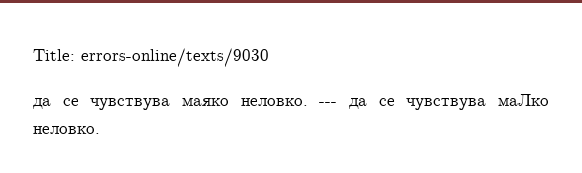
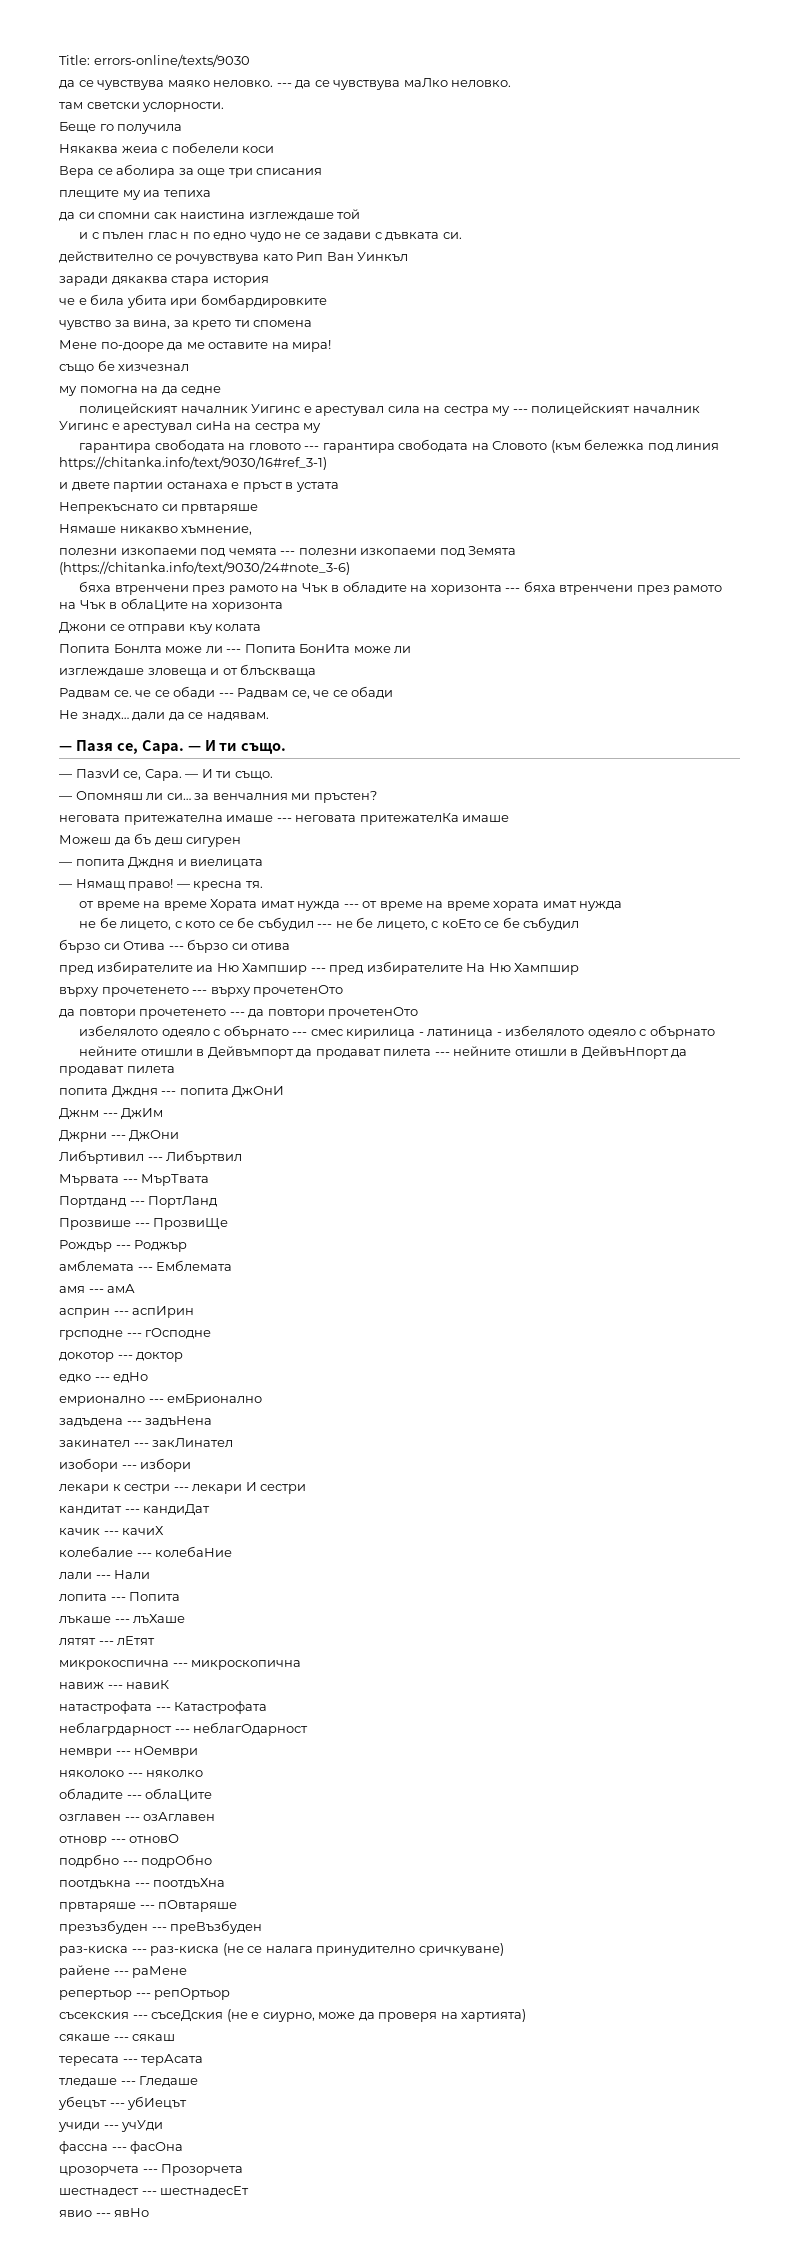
(100, 130) none -> [59,102,225,112] [59,122,183,134] [59,142,275,153] [59,164,323,178] [59,190,211,200] [59,209,361,221] [79,232,462,242] [59,251,409,264] [59,276,269,286] [59,294,327,308] [59,320,313,330] [59,340,332,352] [59,360,190,373] [59,386,222,396] [79,403,700,416] [59,421,322,433] [79,439,720,453] [59,456,327,470] [59,482,339,492] [59,502,259,514] [59,524,253,535] [59,546,517,557] [59,561,350,575] [79,581,723,595] [59,598,283,612] [59,622,262,634] [59,644,412,653] [59,664,317,677] [59,686,394,699] [59,710,269,721] [59,740,287,754] [59,769,273,781] [59,791,377,803] [59,813,510,825] [59,833,242,847] [59,857,264,869] [59,879,263,891] [79,899,623,911] [79,917,580,931] [59,939,291,953] [59,961,580,975] [59,985,344,997] [59,1007,419,1019] [79,1025,715,1039] [79,1046,688,1059] [59,1066,175,1076] [59,1086,285,1098] [59,1108,164,1120] [59,1130,180,1142] [59,1150,243,1164] [59,1174,210,1186] [59,1196,218,1208] [59,1218,229,1230] [59,1240,188,1252] [59,1260,233,1271] [59,1284,136,1293] [59,1306,195,1318] [59,1328,212,1340] [59,1352,184,1362] [59,1372,149,1383] [59,1394,263,1406] [59,1416,213,1427] [59,1438,234,1447] [59,1458,192,1472] [59,1482,307,1494] [59,1504,211,1516] [59,1526,165,1535] [59,1546,233,1557] [59,1570,151,1579] [59,1592,181,1601] [59,1614,186,1623] [59,1636,156,1645] [59,1660,302,1670] [59,1680,170,1689] [59,1701,268,1714] [59,1722,309,1736] [59,1746,199,1758] [59,1770,204,1777] [59,1788,213,1802] [59,1812,216,1821] [59,1834,180,1846] [59,1854,213,1868] [59,1878,226,1889] [59,1900,238,1912] [59,1920,263,1934] [59,1943,504,1956] [59,1965,188,1978] [59,1988,231,2000] [59,2009,527,2022] [59,2034,176,2041] [59,2054,204,2066] [59,2076,199,2087] [58,2096,188,2110] [58,2120,164,2132] [59,2141,184,2154] [59,2164,244,2176] [59,2186,250,2197] [59,2208,150,2217] // там светски услорности. // Беще го получила // Някаква жеиа с побелели коси // Вера се аболира за още три списания // плещите му иа тепиха // да си спомни сак наистина изглеждаше той // и с пълен глас н по едно чудо не се задави с дъвката си. // действително се pочувствува като Рип Ван Уинкъл // заради дякаква стара история // че е била убита ири бомбардировките // чувство за вина, за крето ти спомена // Мене по-дооре да ме оставите на мира! // също бе хизчезнал // му помогна на да седне // полицейският началник Уигинс е арестувал сила на сестра му --- полицейският началник Уигинс е арестувал сиНа на сестра му // гарантира свободата на гловото --- гарантира свободата на Словото (към бележка под линия https://chitanka.info/text/9030/16#ref_3-1) // и двете партии останаха е пръст в устата // Непрекъснато си првтаряше // Нямаше никакво хъмнение, // полезни изкопаеми под чемята --- полезни изкопаеми под Земята (https://chitanka.info/text/9030/24#note_3-6) // бяха втренчени през рамото на Чък в обладите на хоризонта --- бяха втренчени през рамото на Чък в облаЦите на хоризонта // Джони се отправи къу колата // Попита Бонлта може ли --- Попита БонИта може ли // изглеждаше зловеща и от блъскваща // Радвам се. че се обади --- Радвам се, че се обади // Не знадх… дали да се надявам. // — Пазя се, Сара. — И ти също. // — ПазvИ се, Сара. — И ти също. // — Опомняш ли си… за венчалния ми пръстен? // неговата притежателна имаше --- неговата притежателКа имаше // Можеш да бъ деш сигурен // — попита Дждня и виелицата // — Нямащ право! — кресна тя. // от време на време Хората имат нужда --- от време на време хората имат нужда // не бе лицето, с кото се бе събудил --- не бе лицето, с коЕто се бе събудил // бързо си Отива --- бързо си отива // пред избирателите иа Ню Хампшир --- пред избирателите На Ню Хампшир // върху прочетенето --- върху прочетенОто // да повтори прочетенето --- да повтори прочетенОто // избелялотo одеяло с oбърнато --- смес кирилица - латиница - избелялото одеяло с обърнато // нейните отишли в Дейвъмпорт да продават пилета --- нейните отишли в ДейвъНпорт да продават пилета // попита Дждня --- попита ДжОнИ // Джнм --- ДжИм // Джрни --- ДжОни // Либъртивил --- Либъртвил // Мървата --- МърТвата // Портданд --- ПортЛанд // Прозвише --- ПрозвиЩе // Рождър --- Роджър // амблемата --- Емблемата // амя --- амА // асприн --- аспИрин // грсподне --- гОсподне // докотор --- доктор // едко --- едНо // емрионално --- емБрионално // задъдена --- задъНена // закинател --- закЛинател // изобори --- избори // лекари к сестри --- лекари И сестри // кандитат --- кандиДат // качик --- качиХ // колебалие --- колебаНие // лали --- Нали // лопита --- Попита // лъкаше --- лъХаше // лятят --- лЕтят // микрокоспична --- микроскопична // навиж --- навиК // натастрофата --- Катастрофата // неблагрдарност --- неблагОдарност // нември --- нОември // няколоко --- няколко // обладите --- облаЦите // озглавен --- озАглавен // отновр --- отновО // подрбно --- подрОбно // поотдъкна --- поотдъХна // првтаряше --- пОвтаряше // презъзбуден --- преВъзбуден // раз-киска --- раз-киска (не се налага принудително сричкуване) // райене --- раМене // репертьор --- репОртьор // съсекския --- съсеДския (не е сиурно, може да проверя на хартията) // сякаше --- сякаш // тересата --- терАсата // тледаше --- Гледаше // убецът --- убИецът // учиди --- учУди // фассна --- фасОна // црозорчета --- Прозорчета // шестнадест --- шестнадесЕт // явио --- явНо

